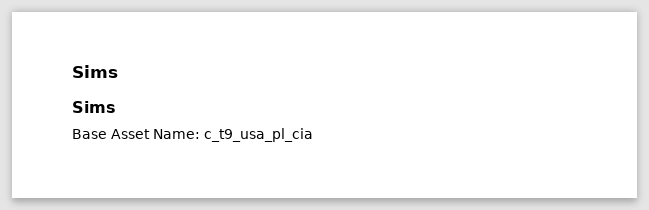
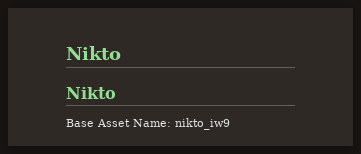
[72,65,118,78] [72,101,116,113] Sims // Sims -> [66,46,121,60] [66,87,116,99] Nikto // Nikto
[204,128,313,142] c_t9_usa_pl_cia -> [175,118,230,130] nikto_iw9

